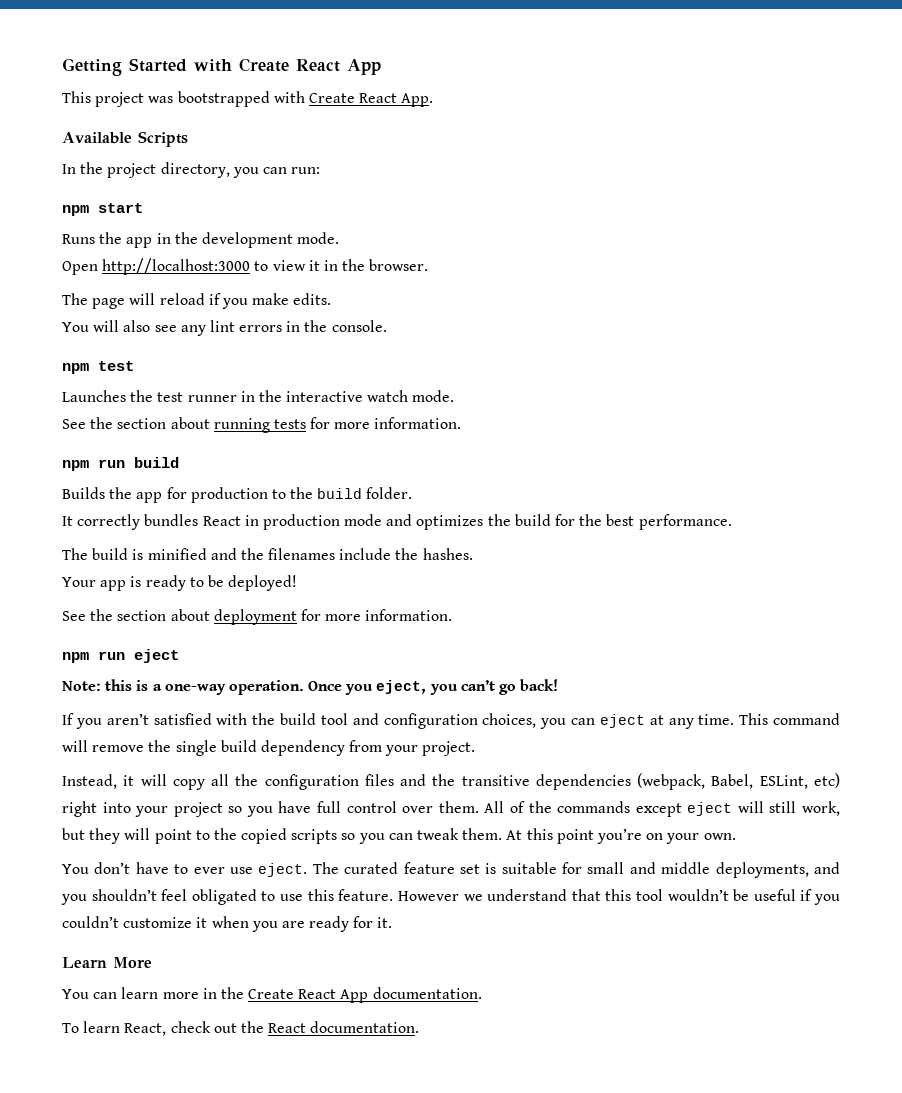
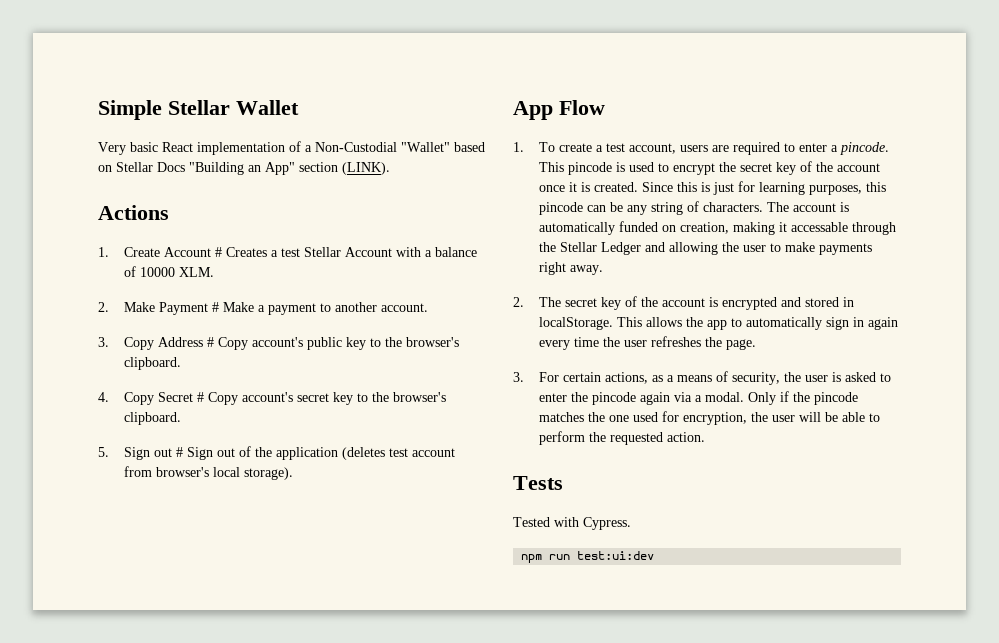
[62,58,381,76] [62,91,434,107] [62,131,188,147] [62,162,321,178] [62,203,143,216] [62,232,340,248] [62,258,429,275] [62,293,332,309] [62,320,387,336] [62,361,134,374] [62,390,455,402] [62,417,462,433] [62,457,179,471] [62,487,413,503] [62,514,732,530] [62,548,473,560] [62,575,298,591] [62,609,453,625] [62,649,179,663] [62,679,559,695] [62,713,841,729] [62,740,476,756] [62,773,840,790] [62,801,840,817] [62,828,736,844] [62,862,841,878] [61,889,840,905] [62,916,393,932] [62,957,152,968] [62,987,482,1003] [62,1021,420,1036] Getting Started with Create React App // This project was bootstrapped with Create React App. // Available Scripts // In the project directory, you can run: // npm start // Runs the app in the development mode. // Open http://localhost:3000 to view it in the browser. // The page will reload if you make edits. // You will also see any lint errors in the console. // npm test // Launches the test runner in the interactive watch mode. // See the section about running tests for more information. // npm run build // Builds the app for production to the build folder. // It correctly bundles React in production mode and optimizes the build for the best performance. // The build is minified and the filenames include the hashes. // Your app is ready to be deployed! // See the section about deployment for more information. // npm run eject // Note: this is a one-way operation. Once you eject, you can’t go back! // If you aren’t satisfied with the build tool and configuration choices, you can eject at any time. This command will remove the single build dependency from your project. // Instead, it will copy all the configuration files and the transitive dependencies (webpack, Babel, ESLint, etc) right into your project so you have full control over them. All of the commands except eject will still work, but they will point to the copied scripts so you can tweak them. At this point you’re on your own. // You don’t have to ever use eject. The curated feature set is suitable for small and middle deployments, and you shouldn’t feel obligated to use this feature. However we understand that this tool wouldn’t be useful if you couldn’t customize it when you are ready for it. // Learn More // You can learn more in the Create React App documentation. // To learn React, check out the React documentation. -> [98,100,299,120] [98,141,485,155] [98,162,390,175] [98,205,169,220] [98,247,478,257] [124,266,215,277] [98,302,429,315] [98,337,460,350] [124,357,182,370] [98,392,447,405] [124,412,182,425] [98,446,456,460] [124,466,294,480] [513,100,605,120] [513,142,890,155] [539,161,881,175] [539,181,887,195] [539,201,850,215] [539,221,897,235] [539,242,873,255] [539,262,604,275] [513,296,855,310] [539,317,899,330] [539,336,757,350] [513,371,892,385] [539,391,859,405] [539,411,881,425] [539,431,706,445] [513,476,563,490] [513,517,631,530] [521,551,655,563] Simple Stellar Wallet // Very basic React implementation of a Non-Custodial "Wallet" based on Stellar Docs "Building an App" section (LINK). // Actions // 1. Create Account # Creates a test Stellar Account with a balance of 10000 XLM. // 2. Make Payment # Make a payment to another account. // 3. Copy Address # Copy account's public key to the browser's clipboard. // 4. Copy Secret # Copy account's secret key to the browser's clipboard. // 5. Sign out # Sign out of the application (deletes test account from browser's local storage). // App Flow // 1. To create a test account, users are required to enter a pincode. This pincode is used to encrypt the secret key of the account once it is created. Since this is just for learning purposes, this pincode can be any string of characters. The account is automatically funded on creation, making it accessable through the Stellar Ledger and allowing the user to make payments right away. // 2. The secret key of the account is encrypted and stored in localStorage. This allows the app to automatically sign in again every time the user refreshes the page. // 3. For certain actions, as a means of security, the user is asked to enter the pincode again via a modal. Only if the pincode matches the one used for encryption, the user will be able to perform the requested action. // Tests // Tested with Cypress. // npm run test:ui:dev

